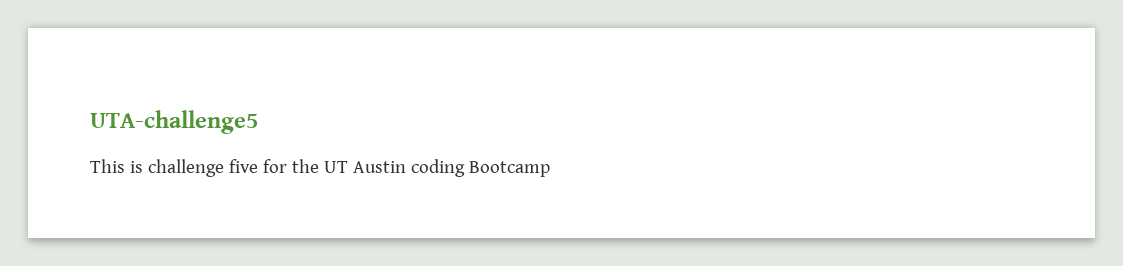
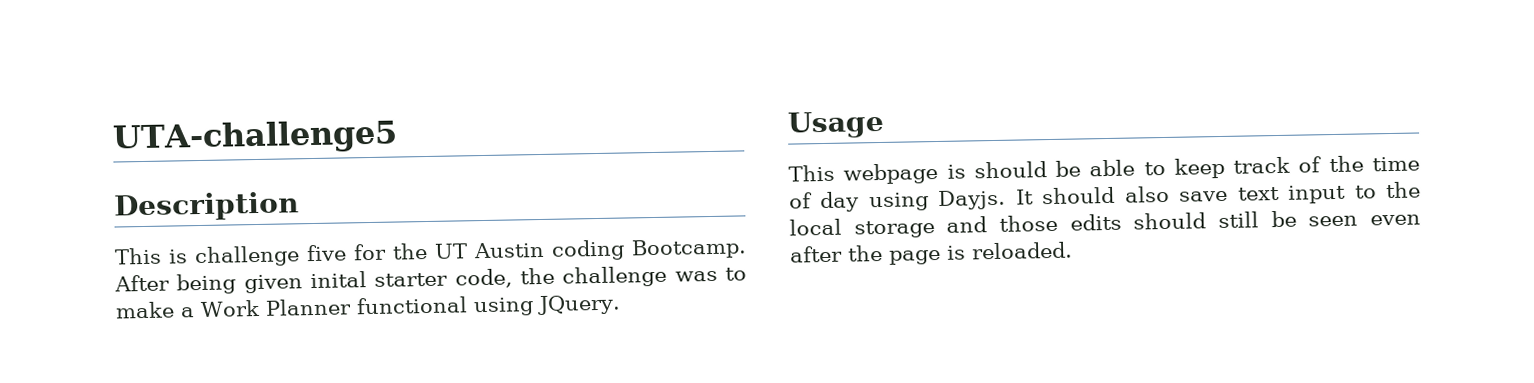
(258, 122) none -> [113,191,299,222] // Description
[468,161,550,177] Bootcamp -> [631,238,747,260] [114,265,747,295] [115,294,621,319] [787,110,885,139] [788,155,1420,185] [789,181,1421,213] [789,210,1421,239] [789,241,1073,265] Bootcamp. After being given inital starter code, the challenge was to make a Work Planner functional using JQuery. // Usage // This webpage is should be able to keep track of the time of day using Dayjs. It should also save text input to the local storage and those edits should still be seen even after the page is reloaded.

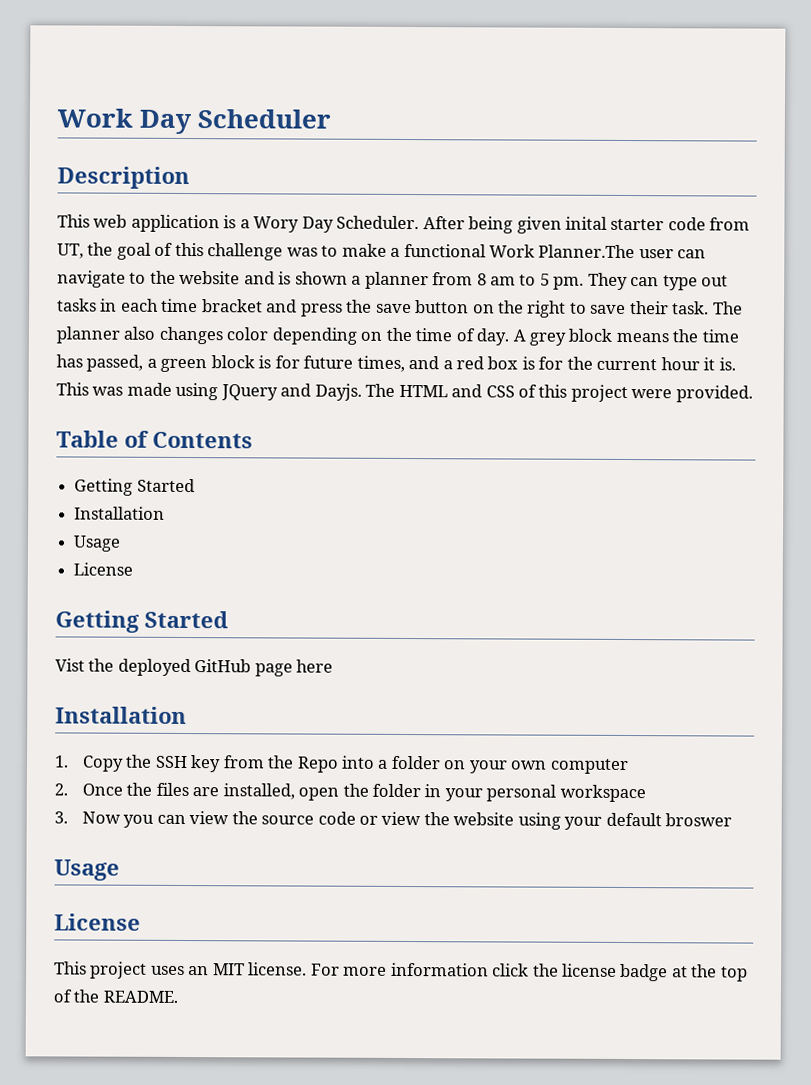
[112,119,398,156] UTA-challenge5 -> [57,108,332,135] Work Day Scheduler
[168,238,747,268] is challenge five for the UT Austin coding Bootcamp. -> [93,214,420,233] web application is a Wory Day Scheduler.
[454,267,555,289] code, the -> [667,217,751,231] [57,242,204,260] code from UT, the goal of this
[200,294,621,317] [787,110,885,139] [788,155,1420,185] [789,181,1421,213] [789,210,1421,239] [789,241,1073,265] Work Planner functional using JQuery. // Usage // This webpage is should be able to keep track of the time of day using Dayjs. It should also save text input to the local storage and those edits should still be seen even after the page is reloaded. -> [403,243,707,259] [57,270,729,291] [57,298,743,318] [56,326,739,346] [56,354,736,373] [56,382,753,403] [56,430,253,449] [74,478,195,496] [74,506,166,520] [73,535,122,552] [73,562,134,576] [55,610,228,633] [55,658,334,677] [55,706,187,725] [54,754,629,775] [54,782,646,803] [54,811,733,830] [54,859,120,881] [54,913,141,931] [54,961,748,982] [53,989,178,1003] functional Work Planner.The user can navigate to the website and is shown a planner from 8 am to 5 pm. They can type out tasks in each time bracket and press the save button on the right to save their task. The planner also changes color depending on the time of day. A grey block means the time has passed, a green block is for future times, and a red box is for the current hour it is. This was made using JQuery and Dayjs. The HTML and CSS of this project were provided. // Table of Contents // Getting Started // Installation // Usage // License // Getting Started // Vist the deployed GitHub page here // Installation // 1. Copy the SSH key from the Repo into a folder on your own computer // 2. Once the files are installed, open the folder in your personal workspace // 3. Now you can view the source code or view the website using your default broswer // Usage // License // This project uses an MIT license. For more information click the license badge at the top of the README.

